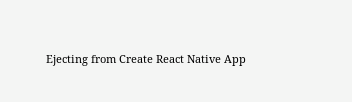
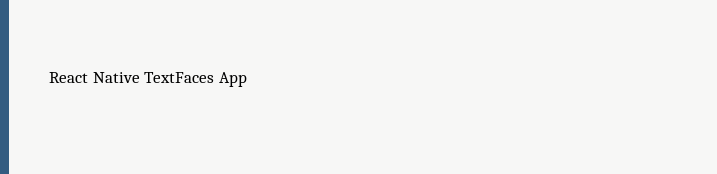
[46,55,153,66] Ejecting from Create -> (49, 77) none
(221, 59) none -> [144,72,215,83] TextFaces

